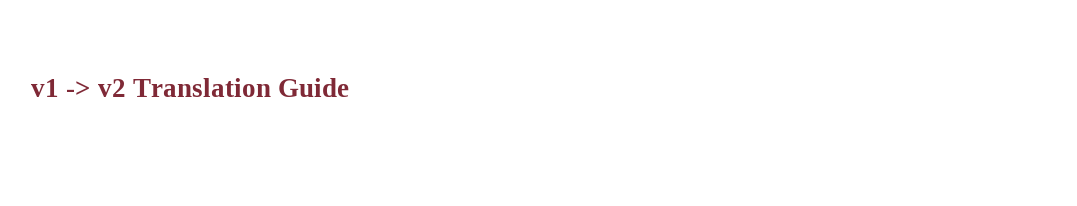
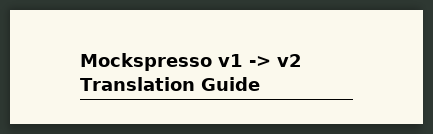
(31, 88) none -> [80,53,212,71] Mockspresso

